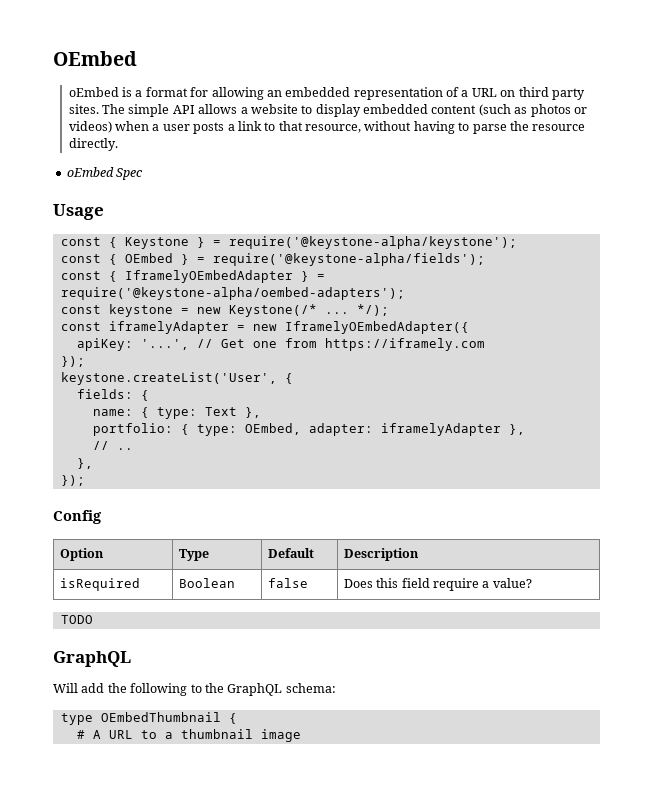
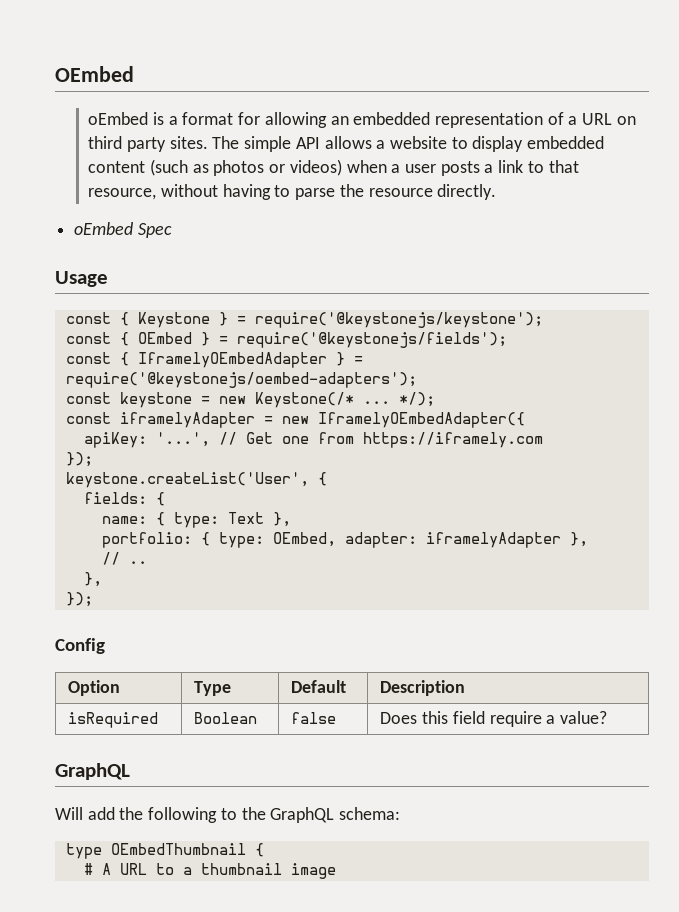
[228,236,517,249] require('@keystone-alpha/keystone'); -> [254,312,543,328] require('@keystonejs/keystone');
[212,253,485,266] require('@keystone-alpha/fields'); -> [236,332,507,348] require('@keystonejs/fields');
[60,287,405,300] require('@keystone-alpha/oembed-adapters'); -> [65,372,417,388] require('@keystonejs/oembed-adapters');
[60,615,93,624] // TODO -> (608, 717) none

